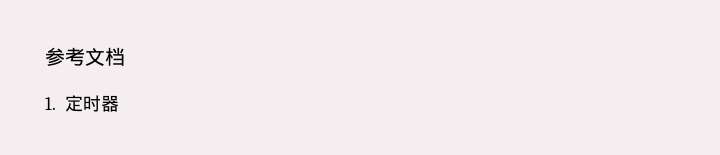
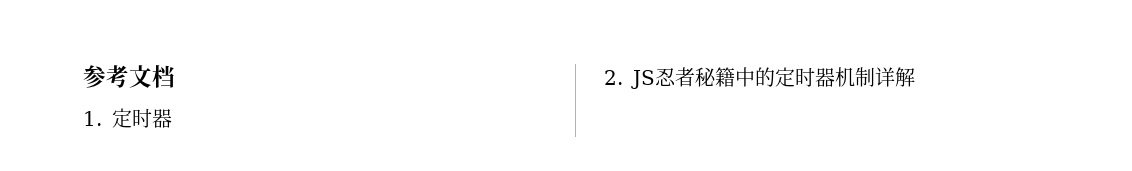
(119, 103) none -> [604,67,915,89] // 2. JS忍者秘籍中的定时器机制详解

